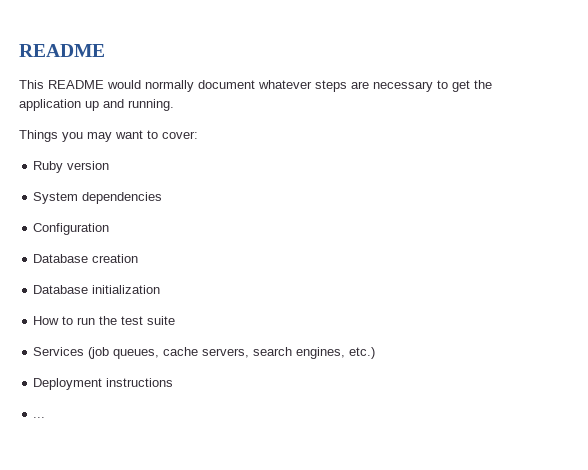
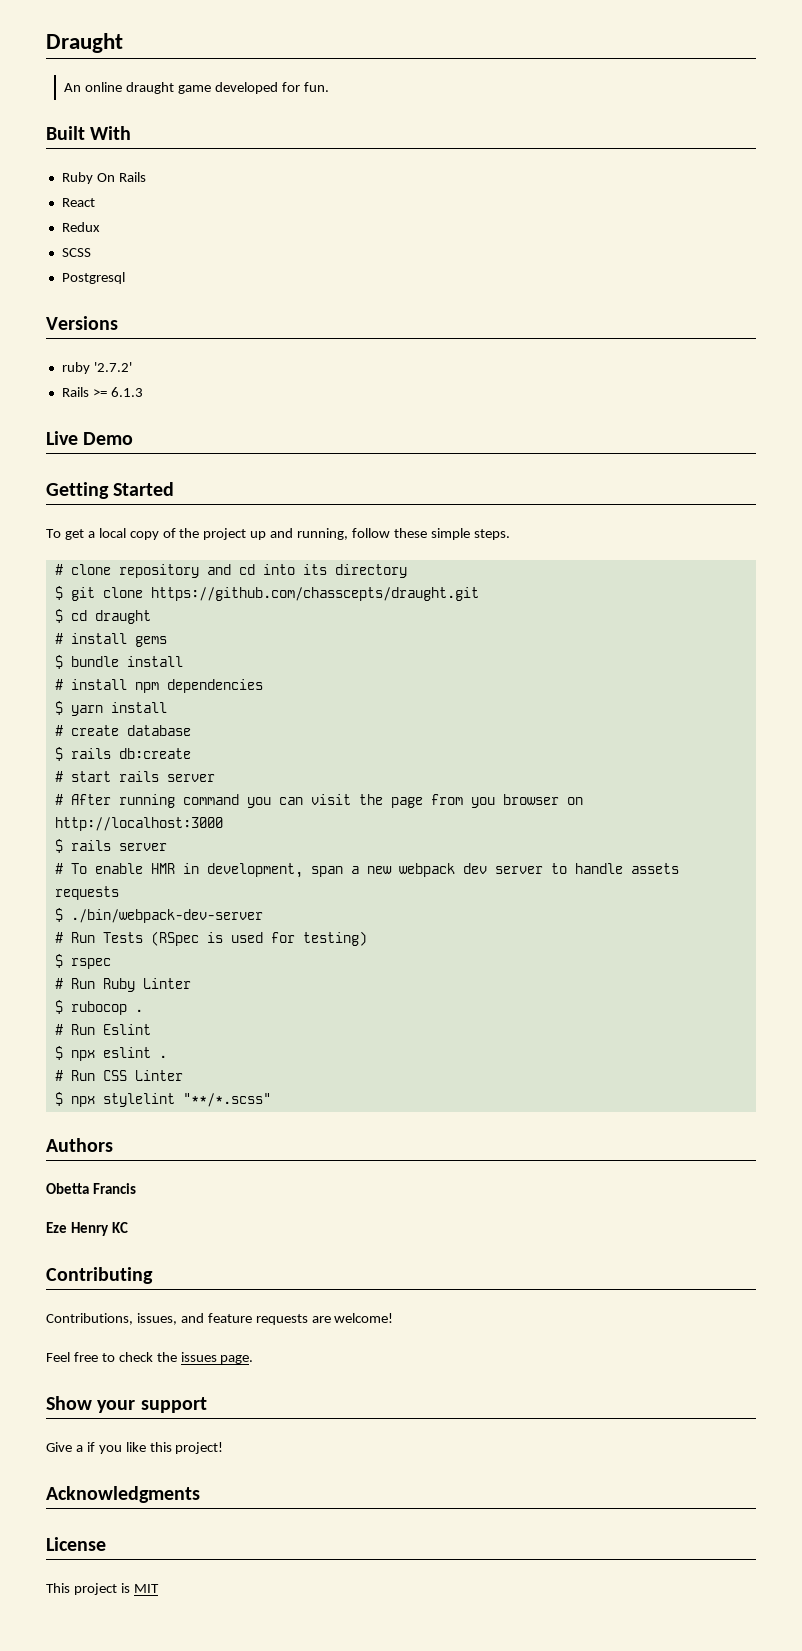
[19,44,105,57] [19,80,492,92] [19,99,174,111] [19,130,198,142] [33,161,110,173] [33,192,163,204] [33,223,110,235] [33,254,139,263] [33,285,161,294] [33,316,176,325] [33,347,376,359] [33,378,174,390] [33,417,46,418] README // This README would normally document whatever steps are necessary to get the application up and running. // Things you may want to cover: // Ruby version // System dependencies // Configuration // Database creation // Database initialization // How to run the test suite // Services (job queues, cache servers, search engines, etc.) // Deployment instructions // ... -> [46,33,123,53] [64,82,329,94] [46,126,132,140] [61,172,146,184] [61,198,95,207] [61,222,100,232] [61,248,91,257] [61,272,125,284] [46,316,118,330] [61,362,132,374] [61,387,143,397] [46,431,134,445] [46,482,175,499] [46,528,510,540] [54,564,407,578] [54,586,479,601] [54,609,151,624] [54,633,167,647] [54,655,183,669] [54,679,263,693] [54,701,167,716] [54,725,191,736] [54,747,191,761] [54,771,215,782] [54,794,583,808] [54,817,223,831] [54,839,167,853] [54,863,679,878] [54,886,119,900] [54,908,263,923] [54,931,367,946] [54,954,111,969] [54,978,191,992] [54,1000,143,1015] [54,1024,151,1035] [54,1046,167,1061] [54,1070,183,1081] [54,1092,271,1107] [46,1138,113,1152] [46,1183,136,1194] [46,1222,128,1236] [46,1267,153,1284] [46,1313,394,1325] [46,1352,254,1364] [46,1396,207,1413] [46,1442,224,1454] [46,1486,200,1503] [46,1537,106,1551] [46,1583,159,1595] Draught // An online draught game developed for fun. // Built With // Ruby On Rails // React // Redux // SCSS // Postgresql // Versions // ruby '2.7.2' // Rails >= 6.1.3 // Live Demo // Getting Started // To get a local copy of the project up and running, follow these simple steps. // # clone repository and cd into its directory // $ git clone https://github.com/chasscepts/draught.git // $ cd draught // # install gems // $ bundle install // # install npm dependencies // $ yarn install // # create database // $ rails db:create // # start rails server // # After running command you can visit the page from you browser on http://localhost:3000 // $ rails server // # To enable HMR in development, span a new webpack dev server to handle assets requests // $ ./bin/webpack-dev-server // # Run Tests (RSpec is used for testing) // $ rspec // # Run Ruby Linter // $ rubocop . // # Run Eslint // $ npx eslint . // # Run CSS Linter // $ npx stylelint "**/*.scss" // Authors // Obetta Francis // Eze Henry KC // Contributing // Contributions, issues, and feature requests are welcome! // Feel free to check the issues page. // Show your support // Give a if you like this project! // Acknowledgments // License // This project is MIT

